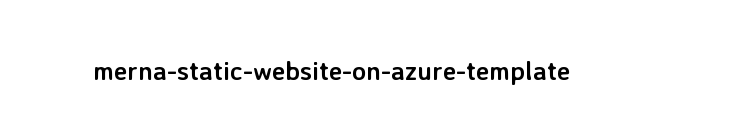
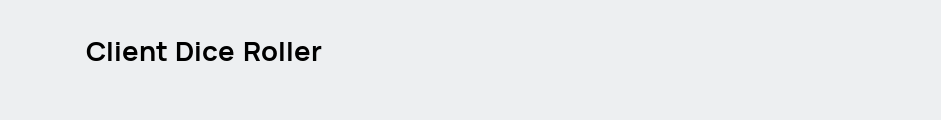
[93,61,570,85] merna-static-website-on-azure-template -> [86,42,322,61] Client Dice Roller

